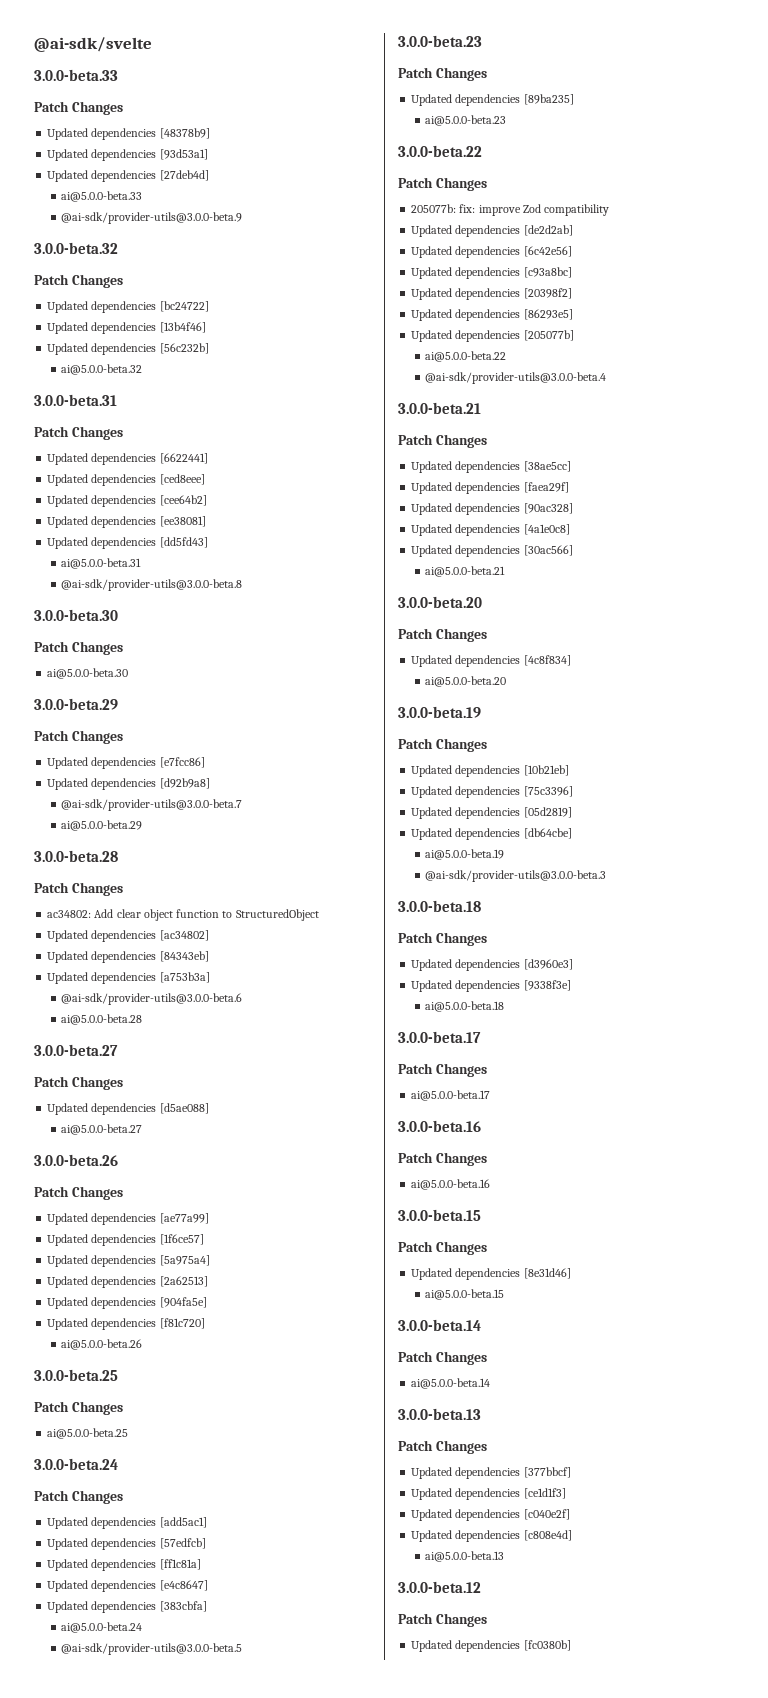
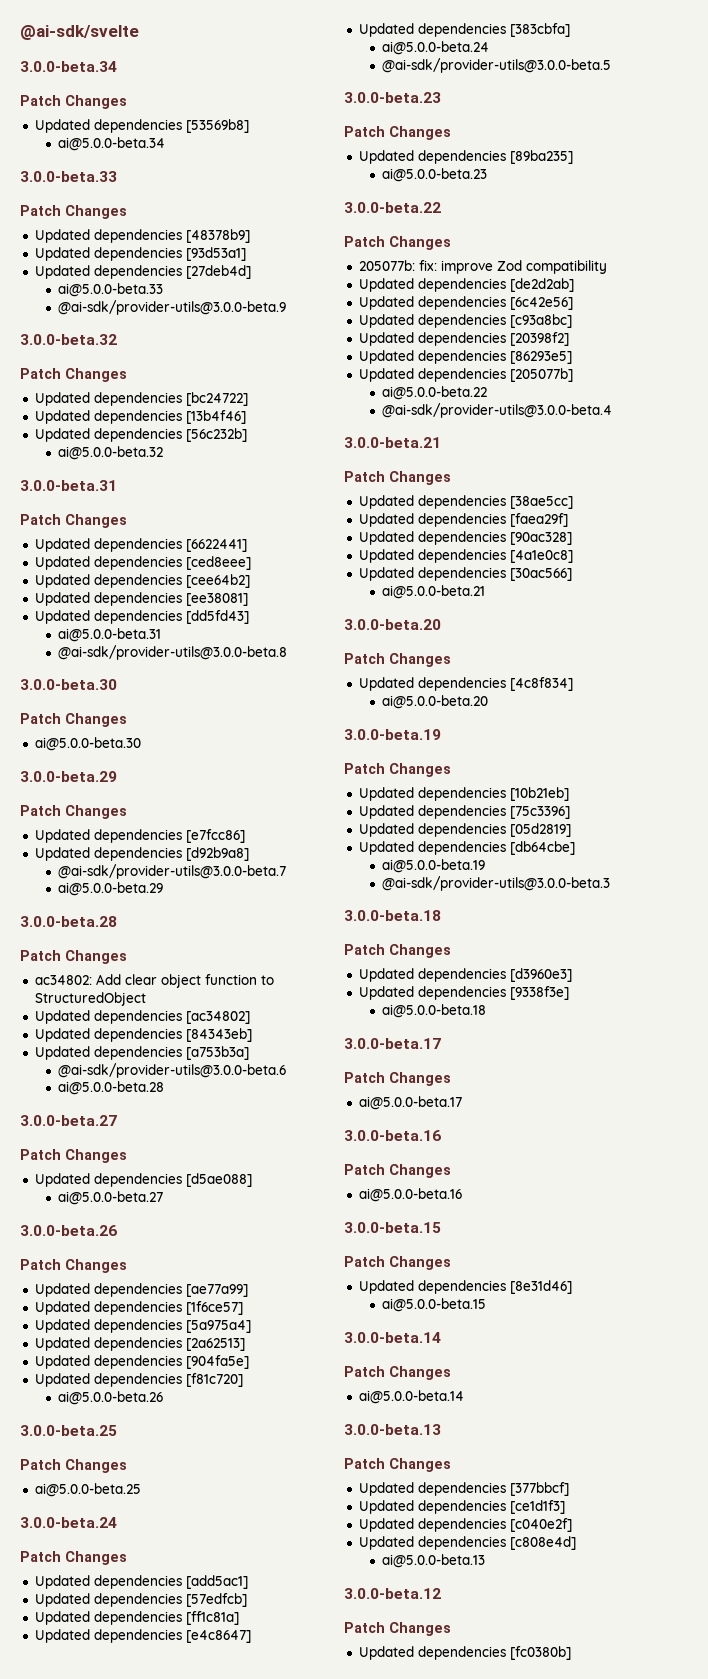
(152, 44) none -> [20,61,117,72] [20,95,127,109] [34,119,249,133] [58,137,166,151] // 3.0.0-beta.34 // Patch Changes // Updated dependencies [53569b8] // ai@5.0.0-beta.34

